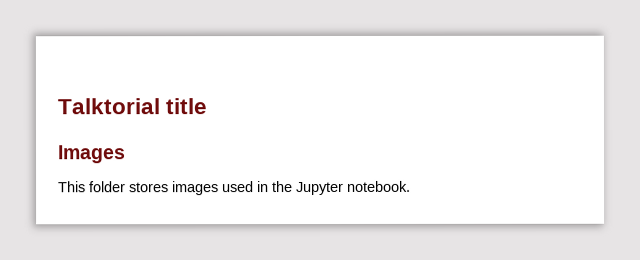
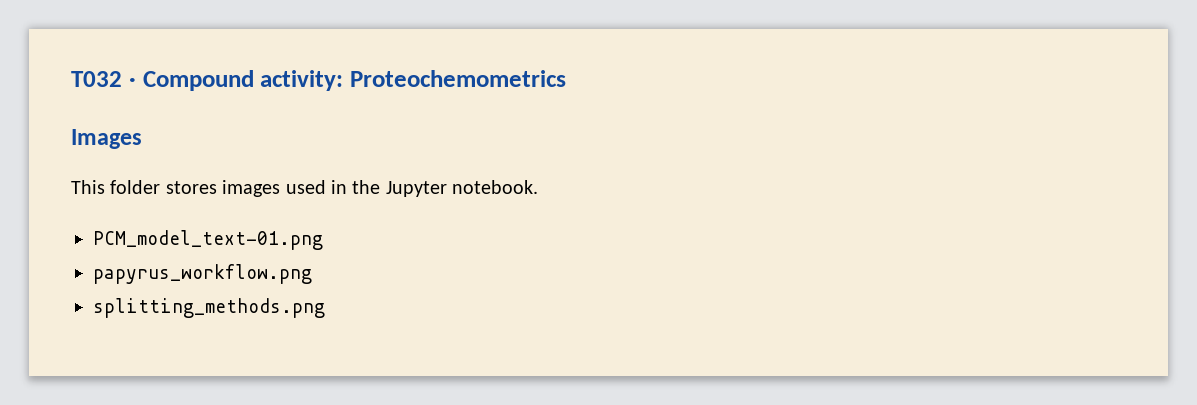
[57,98,208,115] Talktorial title -> [71,70,566,91] T032 · Compound activity: Proteochemometrics
(411, 186) none -> [93,230,323,250] [93,264,312,284] [93,298,325,318] // PCM_model_text-01.png // papyrus_workflow.png // splitting_methods.png

